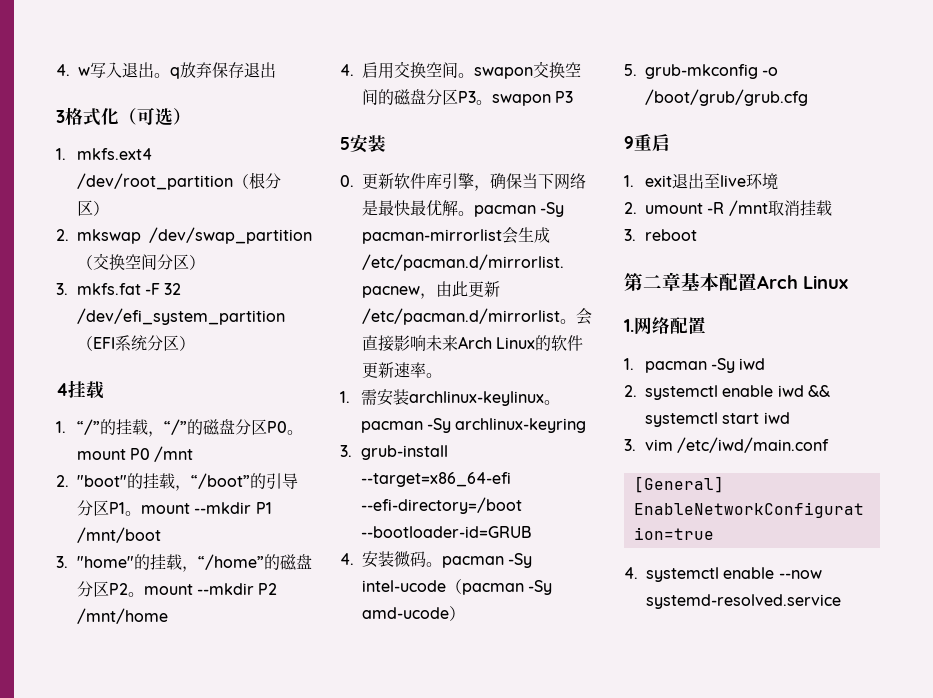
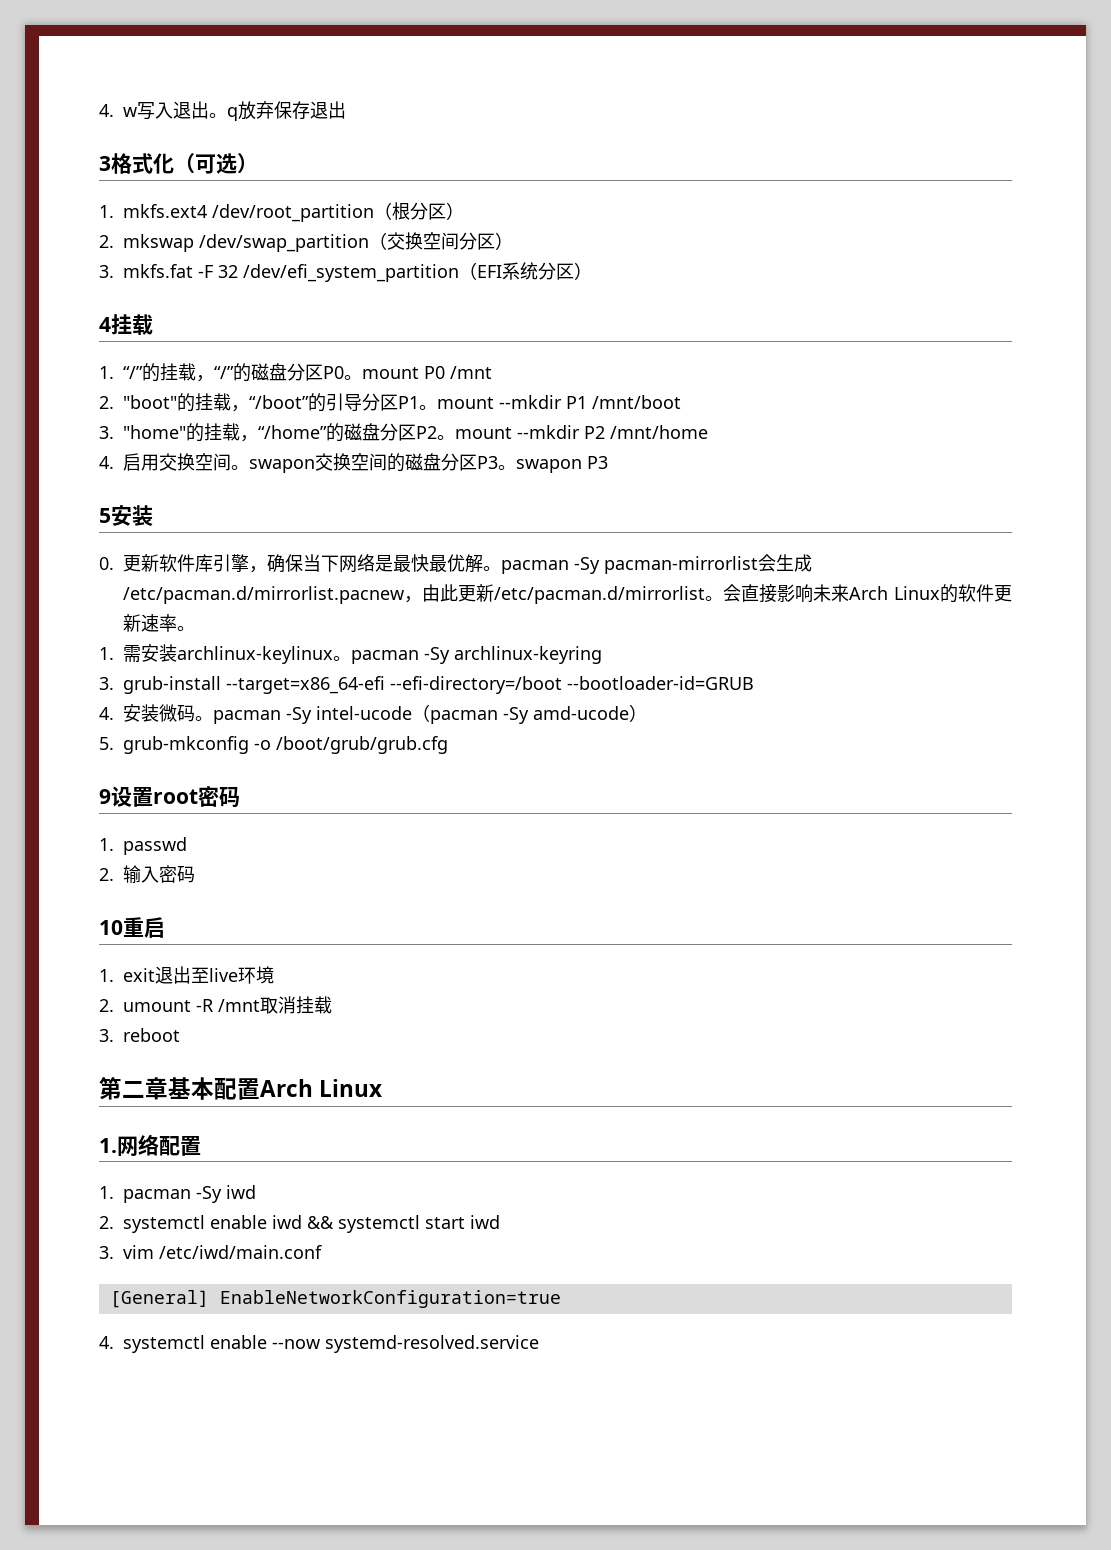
(634, 142) none -> [111,786,240,808] [99,837,188,855] [99,865,196,884] [99,920,123,935] 设置root密码 // 1. passwd // 2.输入密码 // 10

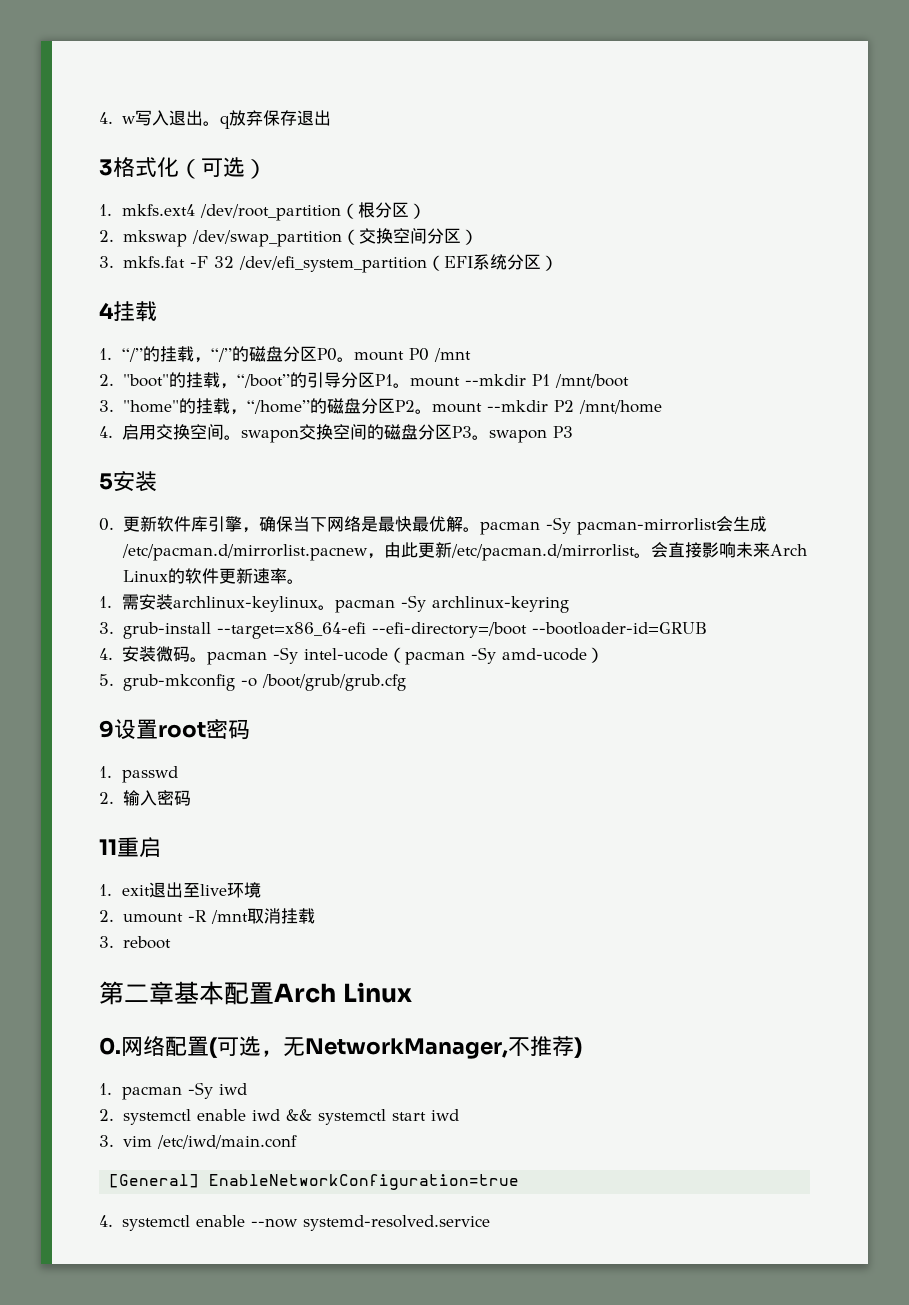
[99,920,123,935] 10 -> [99,839,117,855] 11
[99,1138,117,1153] 1. -> [99,1037,121,1055] 0.
(201, 1146) none -> [209,1036,582,1059] (可选，无NetworkManager,不推荐)

